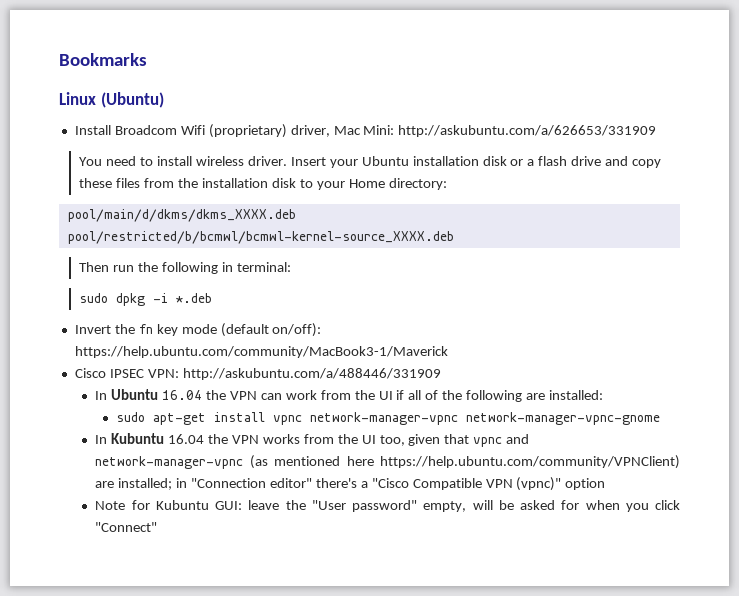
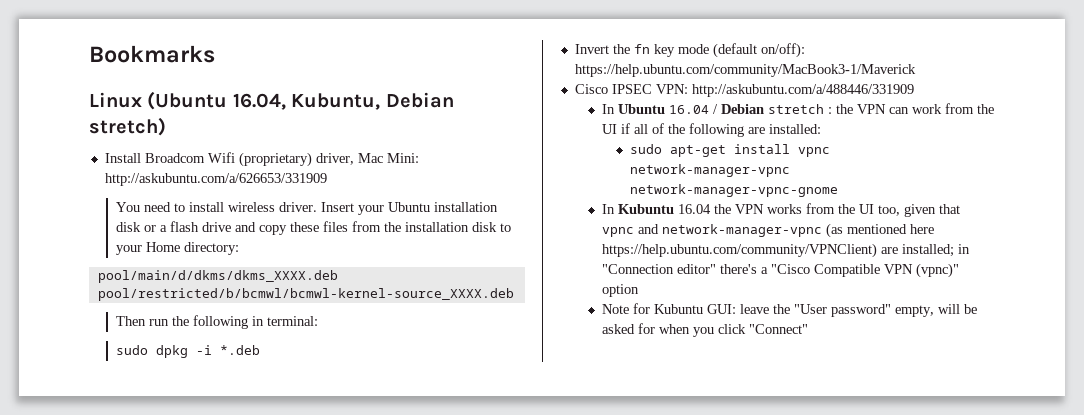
[100,92,164,108] (Ubuntu) -> [147,91,454,110] [89,117,166,136] (Ubuntu 16.04, Kubuntu, Debian stretch)
(203, 395) none -> [713,104,833,114] / Debian stretch :

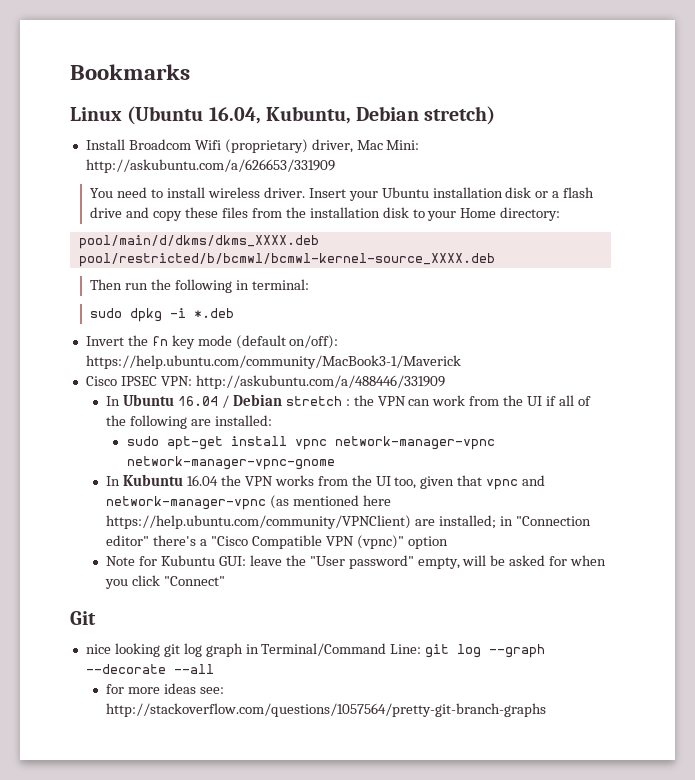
(809, 329) none -> [70,611,96,625] [85,643,546,658] [85,664,214,674] [106,683,224,694] [106,703,547,717] // Git // nice looking git log graph in Terminal/Command Line: git log --graph --decorate --all // for more ideas see: http://stackoverflow.com/questions/1057564/pretty-git-branch-graphs

